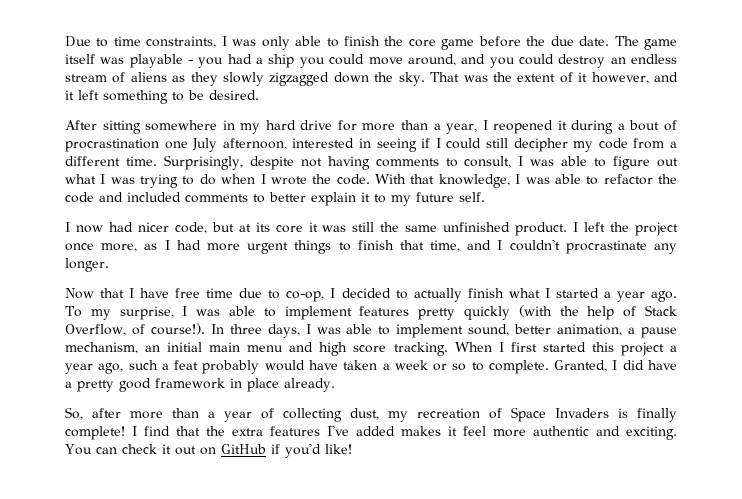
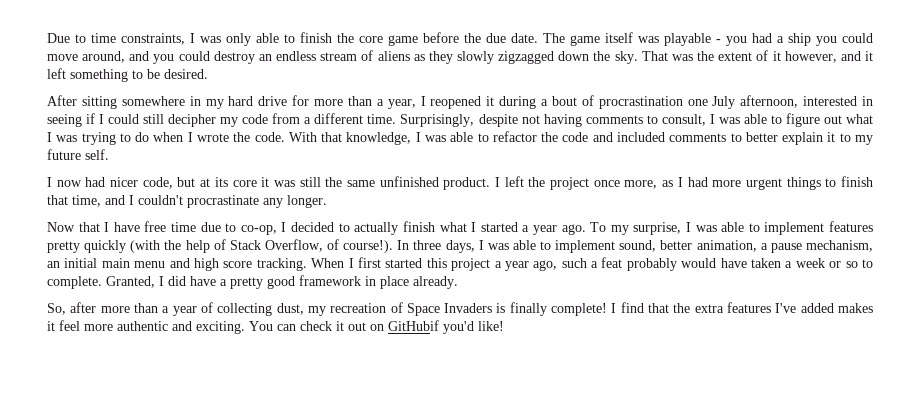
[220,444,280,454] GitHub if -> [388,320,439,331] GitHubif

